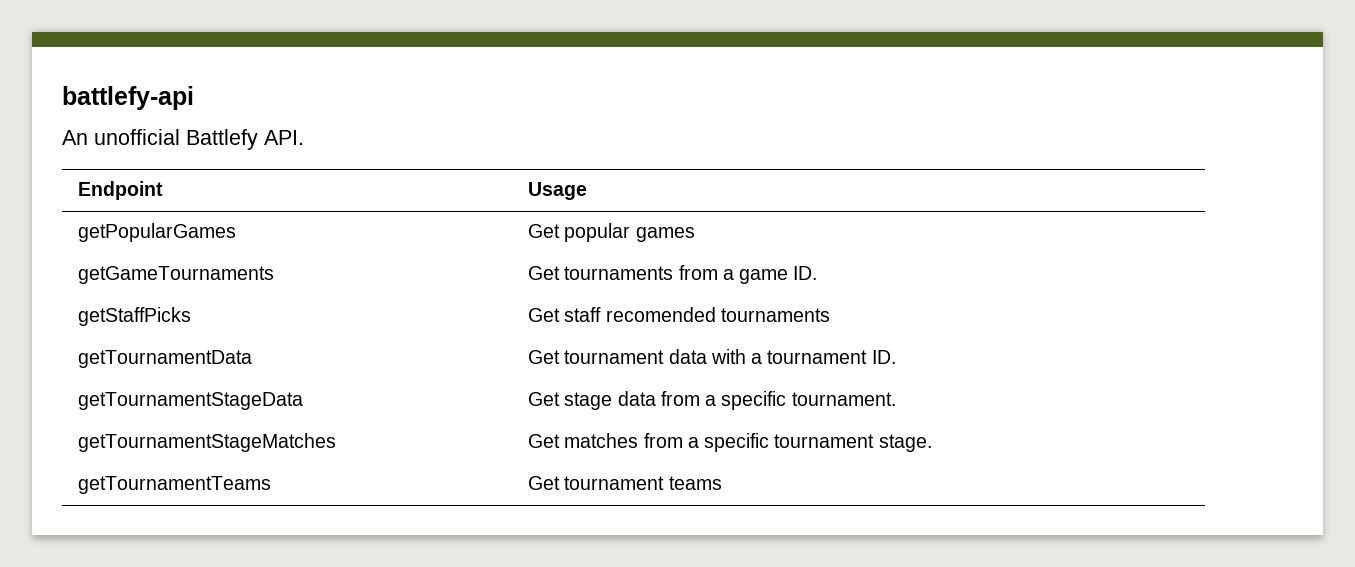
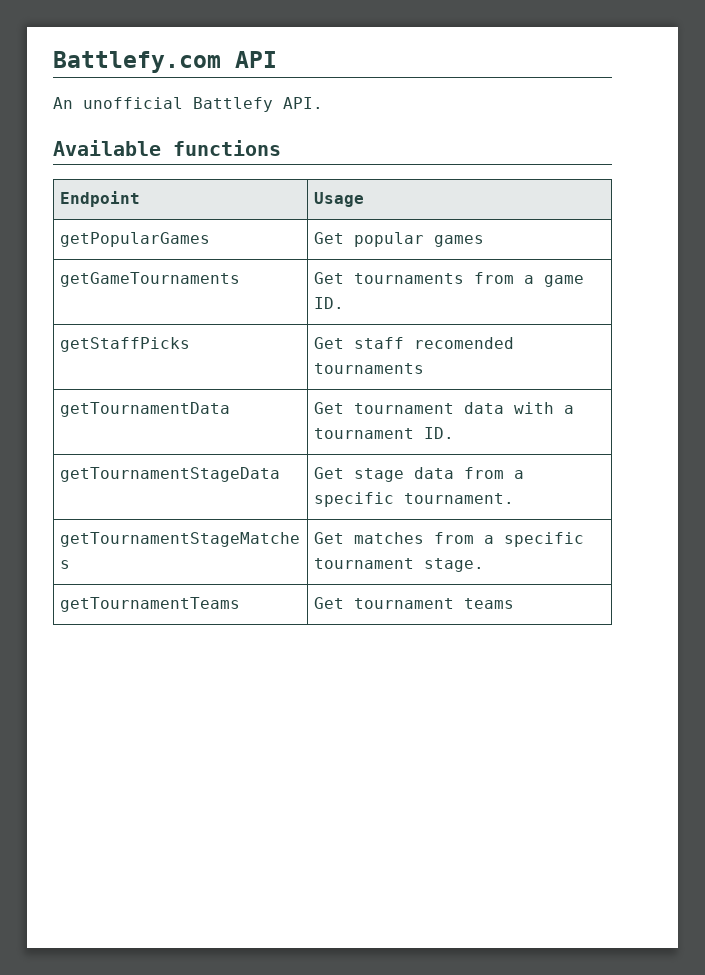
[62,86,194,110] battlefy-api -> [53,51,277,73] Battlefy.com API
(304, 137) none -> [53,140,281,156] // Available functions

